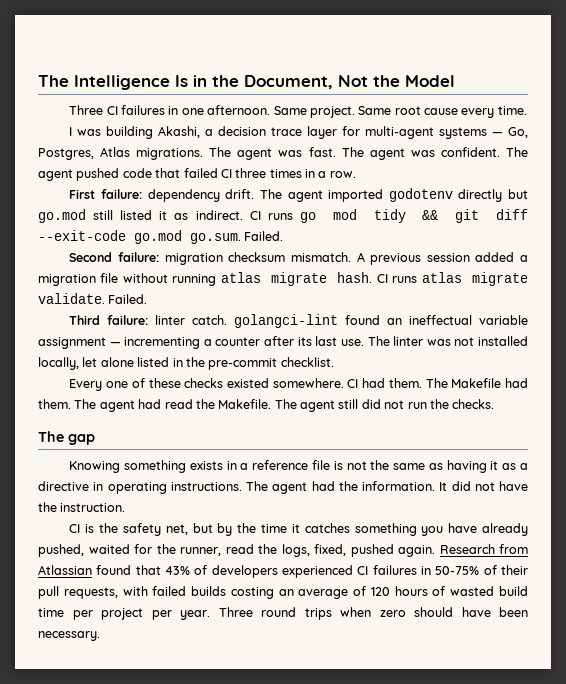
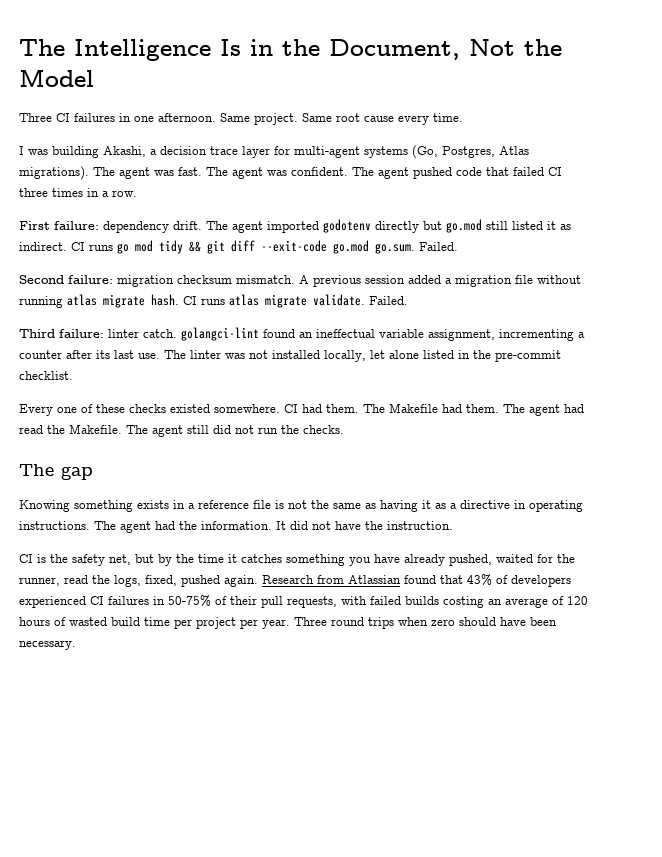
[492,127,528,138] — Go, -> [412,145,438,159] (Go,
[136,148,204,160] migrations. -> [19,166,89,180] migrations).
[38,337,121,349] assignment — -> [428,329,495,341] assignment,

